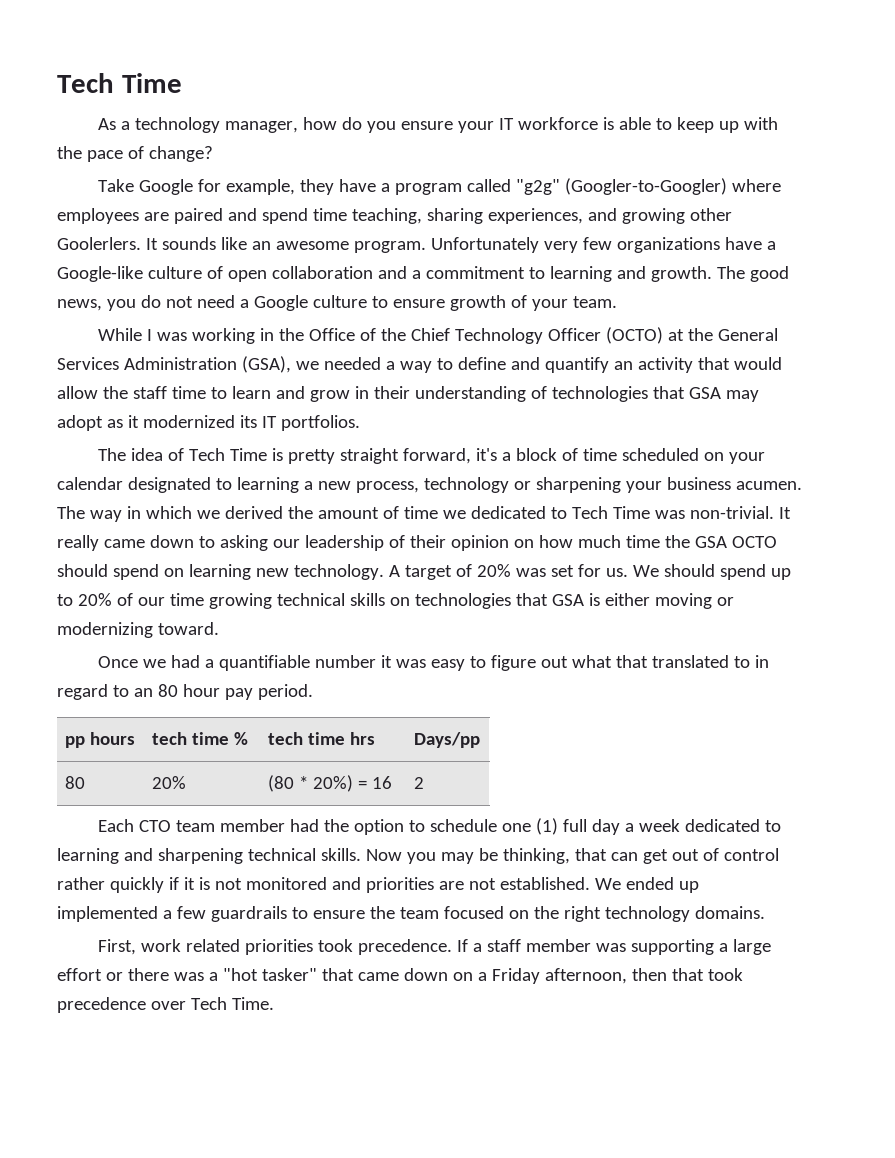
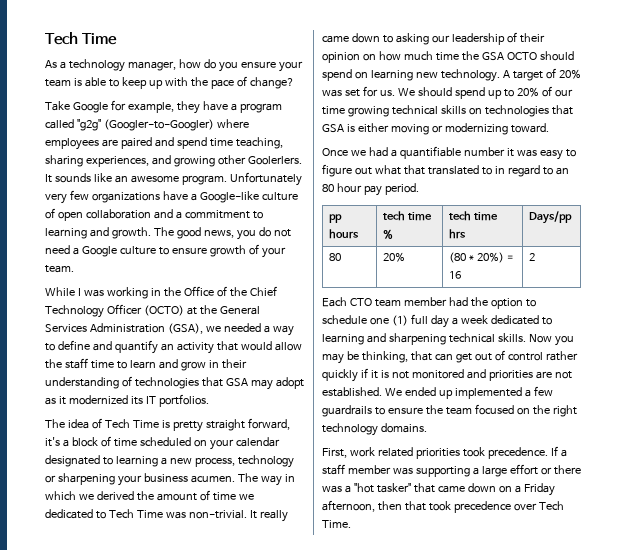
[498,117,598,130] IT workforce -> [45,79,71,87] team

